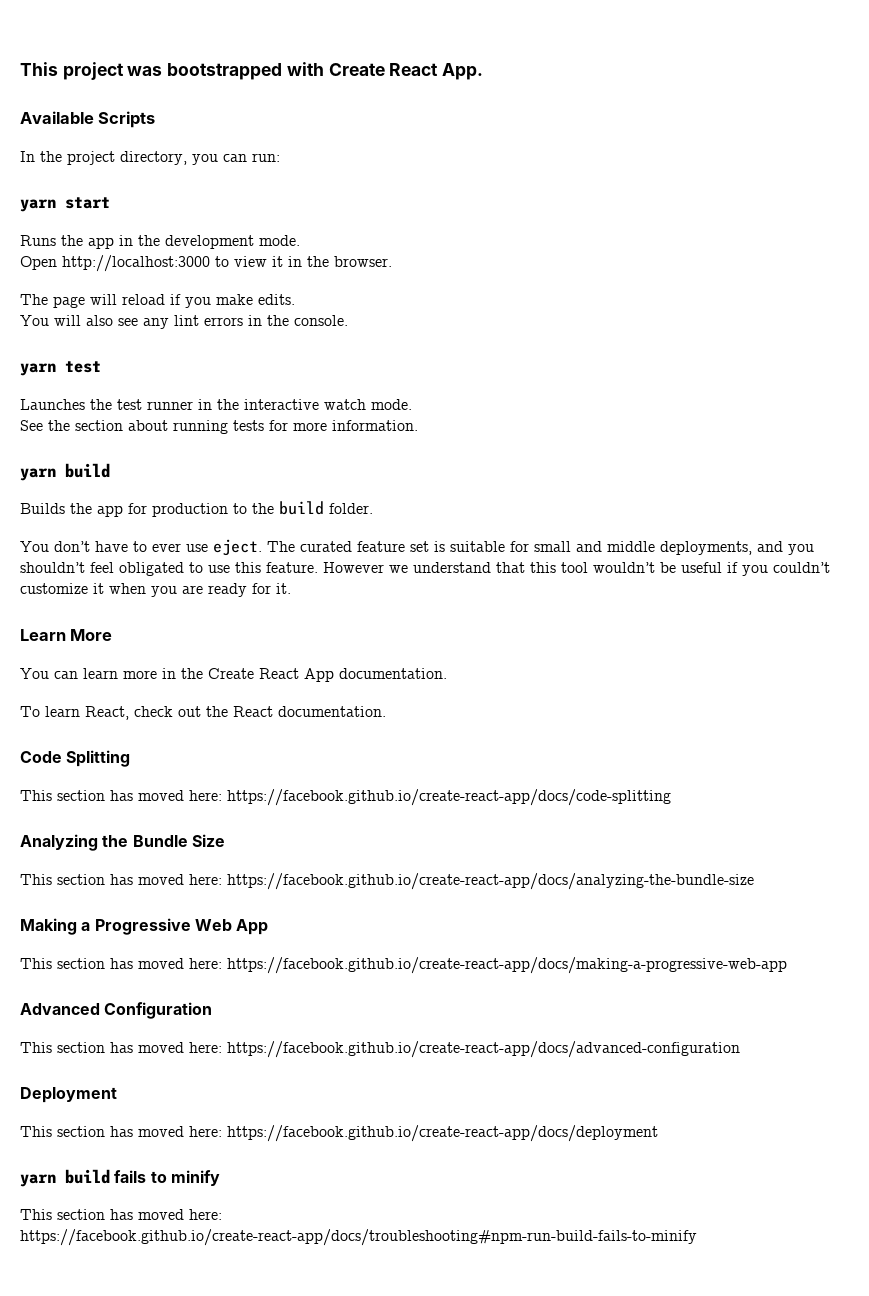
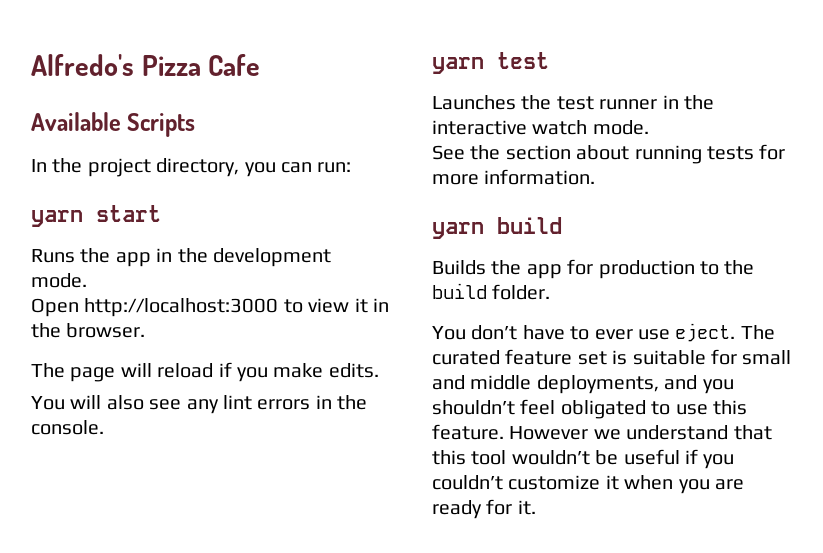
[20,62,484,80] This project was bootstrapped with Create React App. -> [31,54,261,76] Alfredo's Pizza Cafe
[20,629,113,641] [20,668,447,682] [20,706,386,720] [20,750,131,767] [20,789,671,806] [20,834,225,851] [20,873,754,890] [20,918,269,935] [20,957,787,974] [20,1002,213,1019] [20,1041,740,1058] [20,1087,117,1103] [20,1125,658,1142] [20,1169,220,1187] [20,1209,222,1220] [20,1229,697,1246] // Learn More // You can learn more in the Create React App documentation. // To learn React, check out the React documentation. // Code Splitting // This section has moved here: https://facebook.github.io/create-react-app/docs/code-splitting // Analyzing the Bundle Size // This section has moved here: https://facebook.github.io/create-react-app/docs/analyzing-the-bundle-size // Making a Progressive Web App // This section has moved here: https://facebook.github.io/create-react-app/docs/making-a-progressive-web-app // Advanced Configuration // This section has moved here: https://facebook.github.io/create-react-app/docs/advanced-configuration // Deployment // This section has moved here: https://facebook.github.io/create-react-app/docs/deployment // yarn build fails to minify // This section has moved here: https://facebook.github.io/create-react-app/docs/troubleshooting#npm-run-build-fails-to-minify -> (536, 507) none

